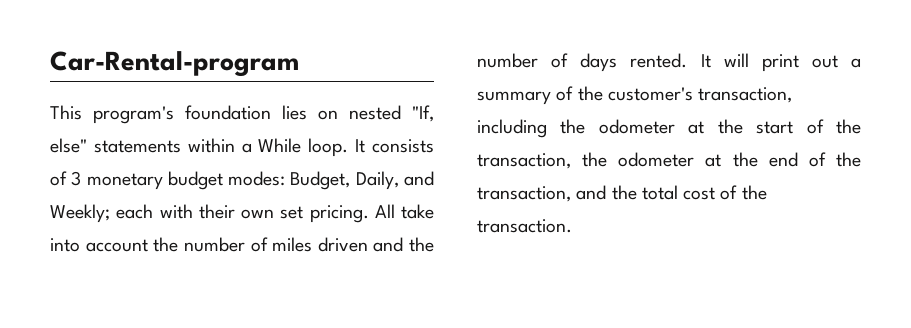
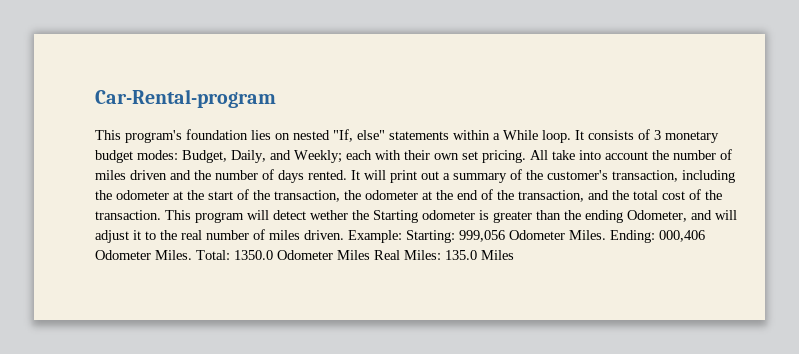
(572, 226) none -> [165,210,737,223] [95,229,705,243] [95,250,514,260] This program will detect wether the Starting odometer is greater than the ending Odometer, and will adjust it to the real number of miles driven. Example: Starting: 999,056 Odometer Miles. Ending: 000,406 Odometer Miles. Total: 1350.0 Odometer Miles Real Miles: 135.0 Miles

